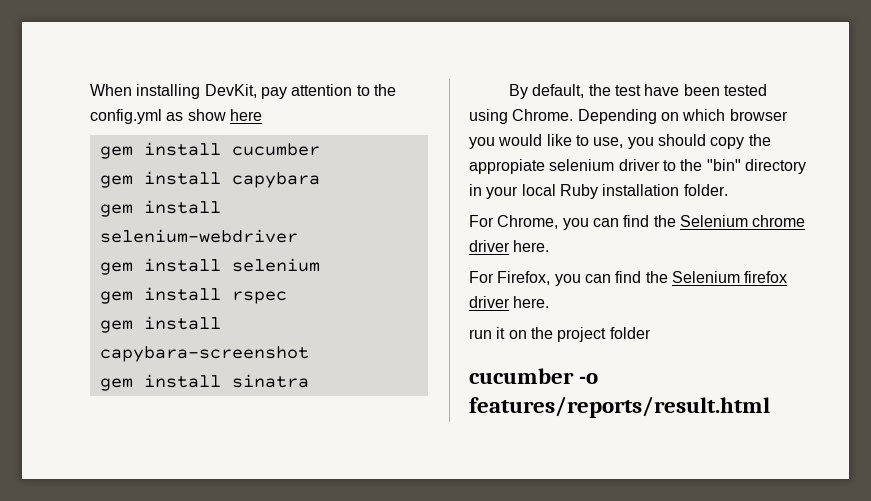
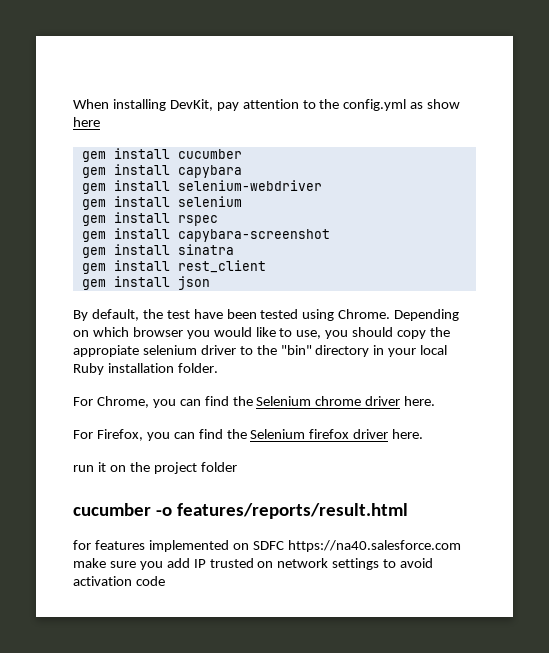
(309, 381) none -> [81,260,266,274] [81,276,210,290] // gem install rest_client // gem install json
(770, 407) none -> [73,540,461,552] [73,558,434,570] [73,576,165,586] // for features implemented on SDFC https://na40.salesforce.com make sure you add IP trusted on network settings to avoid activation code

